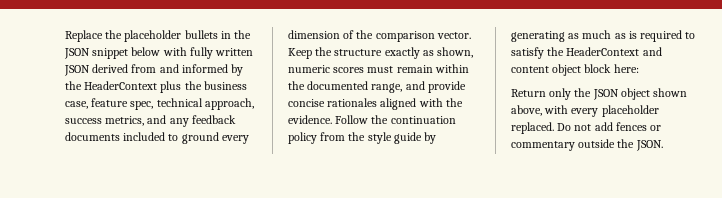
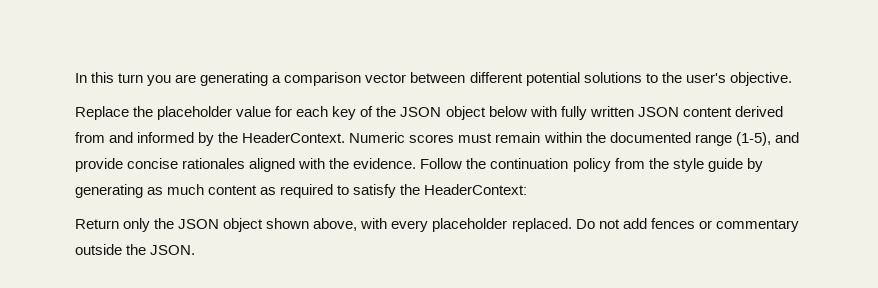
[65,30,252,42] [64,48,129,59] Replace the placeholder bullets in the JSON snippet -> [75,72,792,86] [75,106,486,120] In this turn you are generating a comparison vector between different potential solutions to the user's objective. // Replace the placeholder value for each key of the JSON object
(90, 70) none -> [682,107,732,117] content
[84,81,247,93] [65,98,254,110] [65,115,236,127] [65,132,249,144] [288,30,471,42] [288,47,474,59] [288,65,330,73] HeaderContext plus the business case, feature spec, technical approach, success metrics, and any feedback documents included to ground every dimension of the comparison vector. Keep the structure exactly as shown, numeric -> [242,132,406,143] HeaderContext. Numeric
[371,83,403,93] range, -> [694,132,771,146] range (1-5),
[614,31,637,39] as is -> [208,185,277,195] content as
[566,47,662,56] [511,64,639,76] HeaderContext and content object block here: -> [424,184,528,195] HeaderContext:

